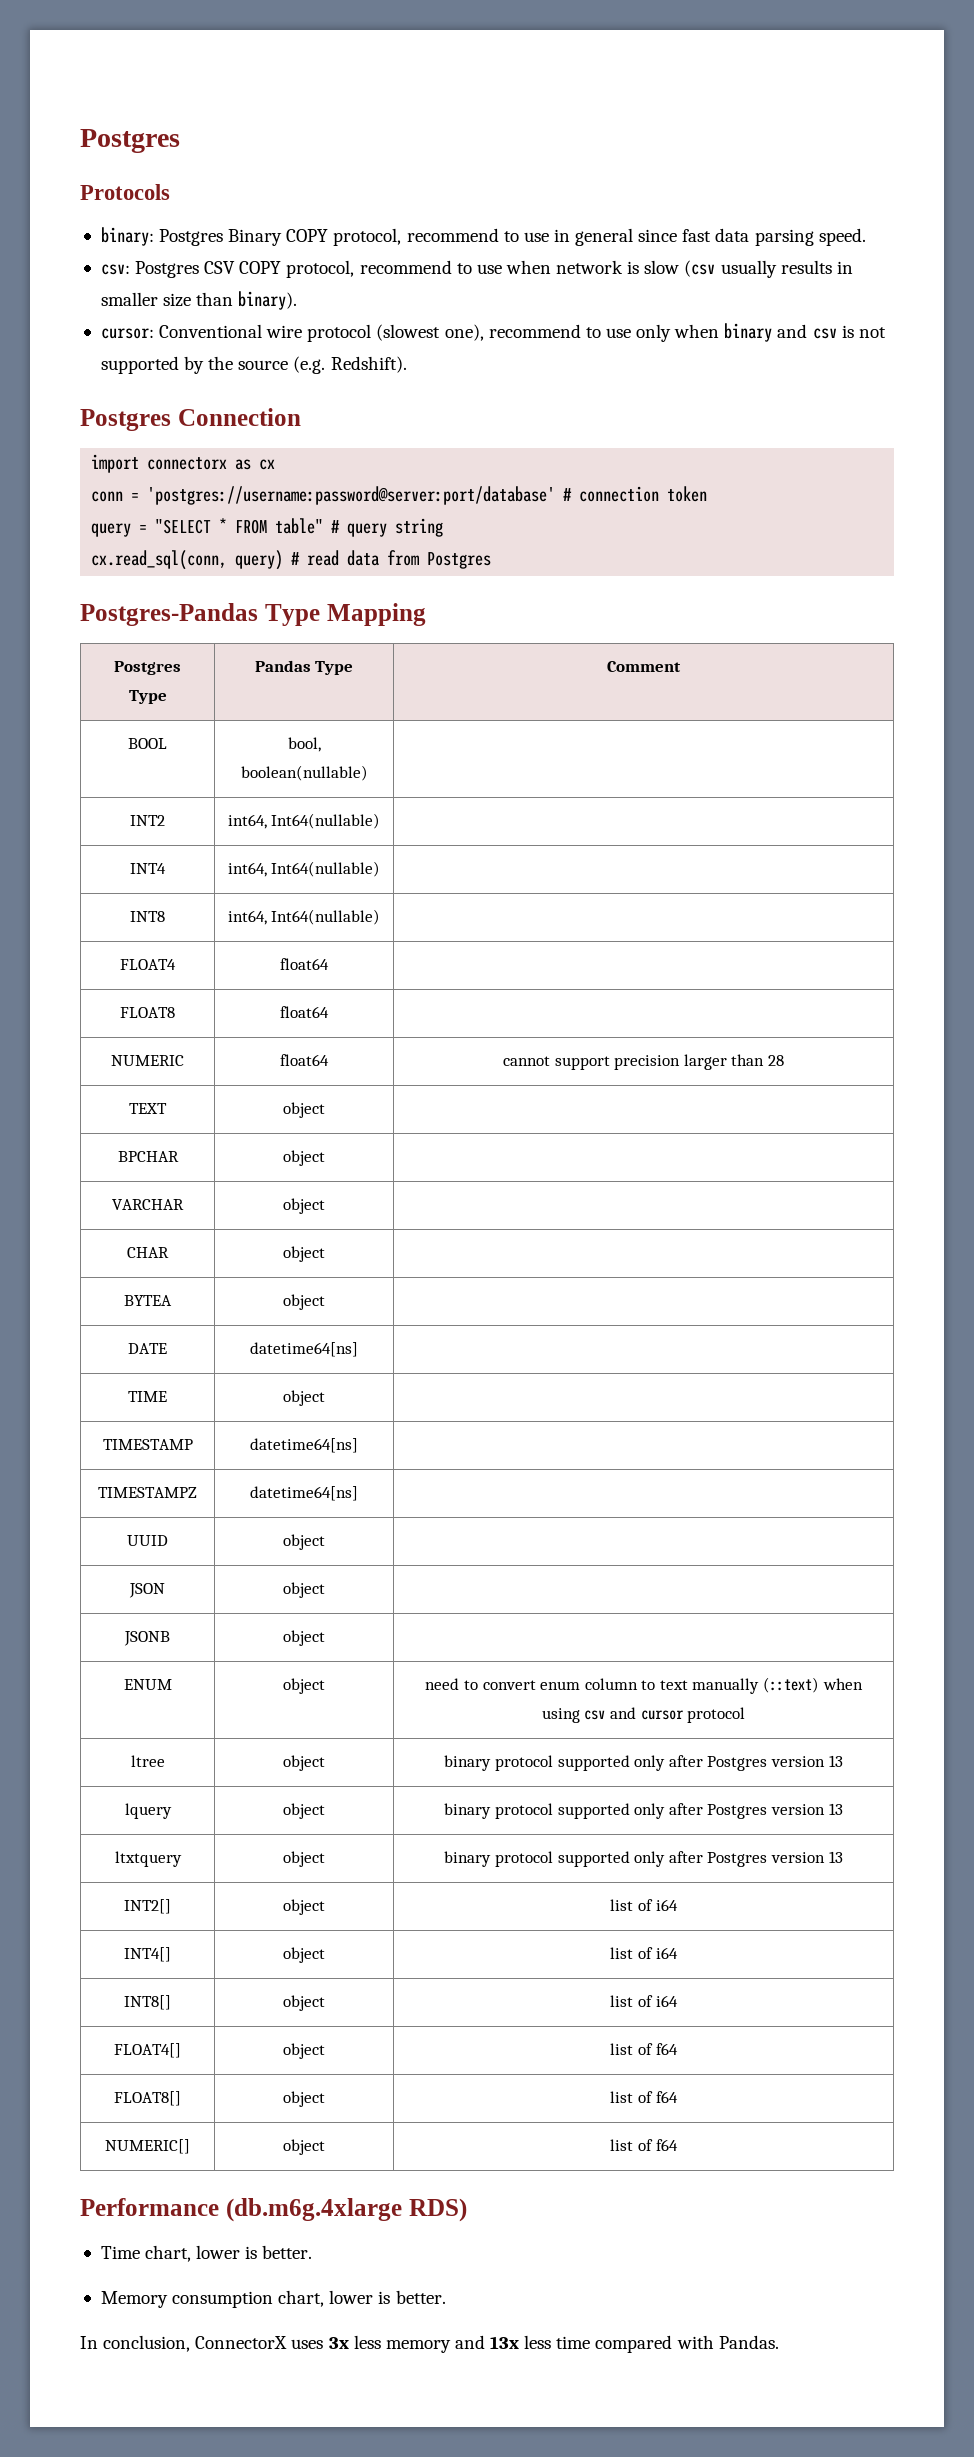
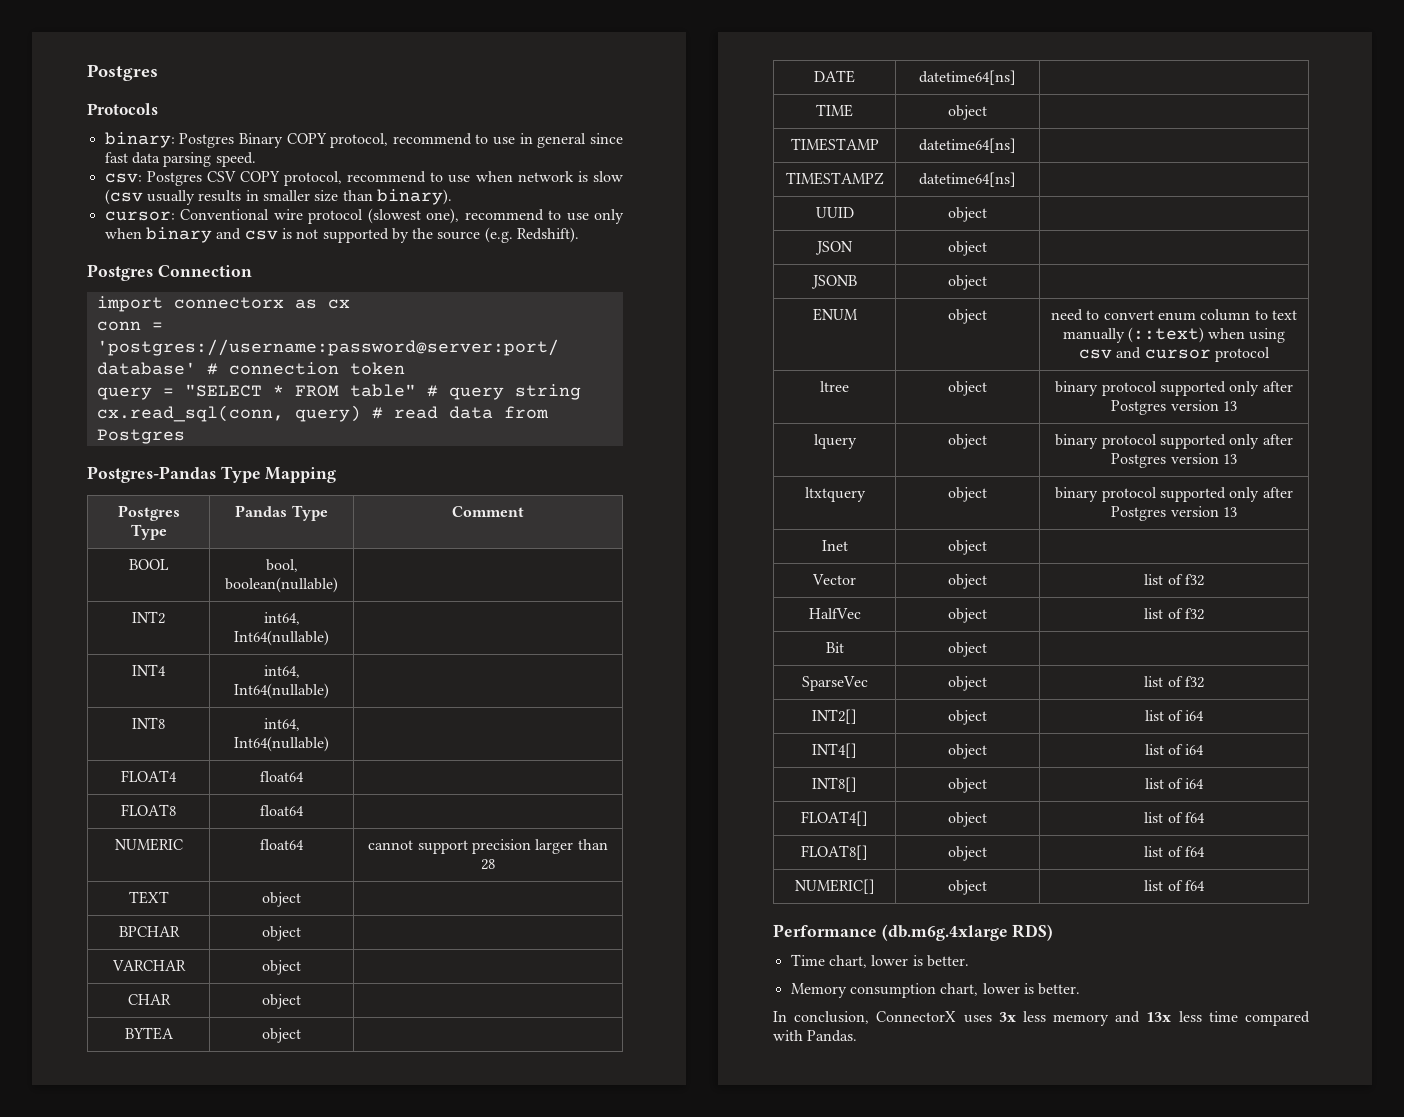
(843, 1857) none -> [821,540,848,551] [948,540,987,555] [812,574,856,585] [948,574,987,589] [1144,574,1204,586] [808,608,861,619] [948,608,987,623] [1144,608,1204,620] [825,642,844,653] [948,642,987,657] [801,676,868,691] [948,676,987,691] [1144,676,1204,688] // Inet | object | // Vector | object | list of f32 // HalfVec | object | list of f32 // Bit | object | // SparseVec | object | list of f32

